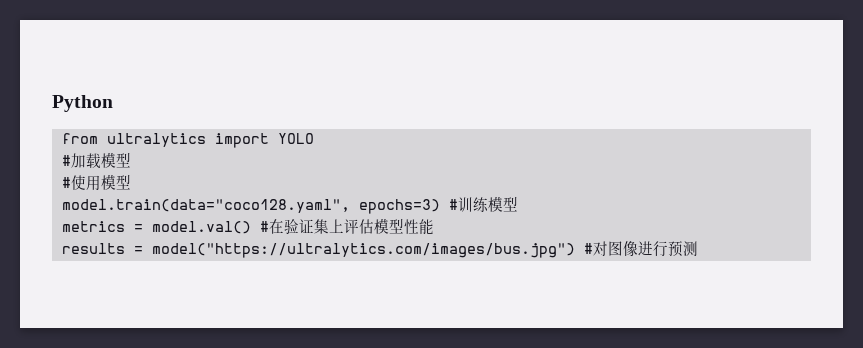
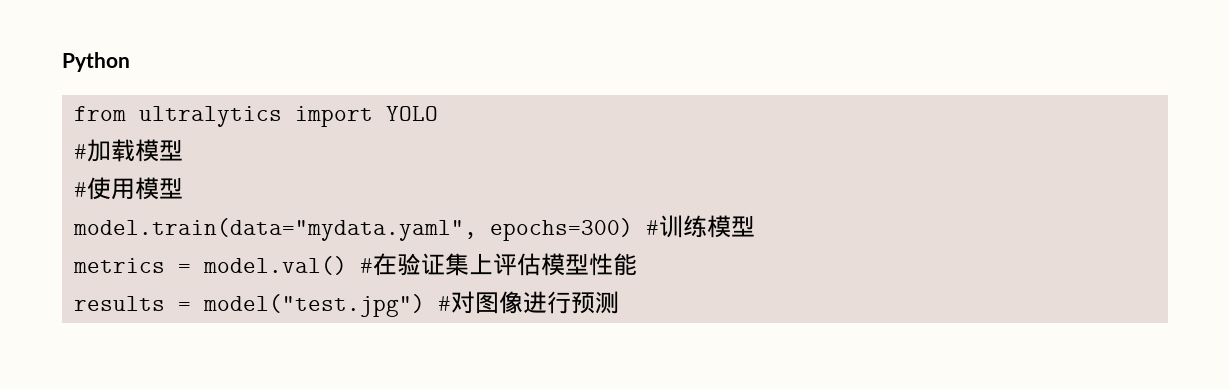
[61,199,440,214] model.train(data="coco128.yaml", epochs=3) -> [73,218,633,241] model.train(data="mydata.yaml", epochs=300)
[151,243,575,258] model("https://ultralytics.com/images/bus.jpg") -> [203,294,425,317] model("test.jpg")

